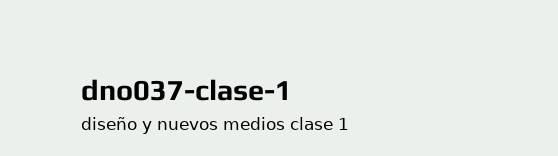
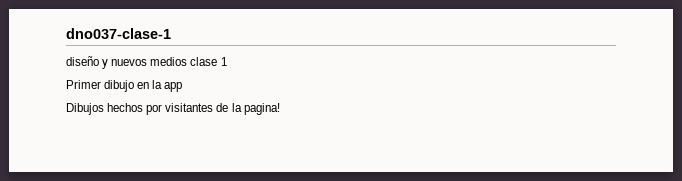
(349, 124) none -> [66,80,183,92] [66,103,280,115] // Primer dibujo en la app // Dibujos hechos por visitantes de la pagina!

